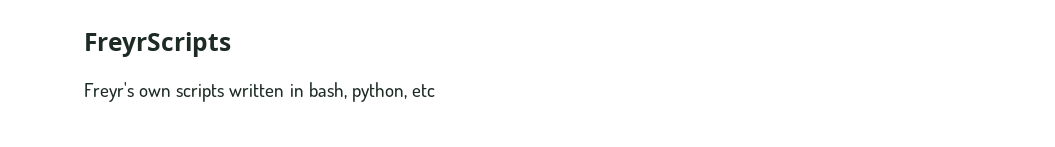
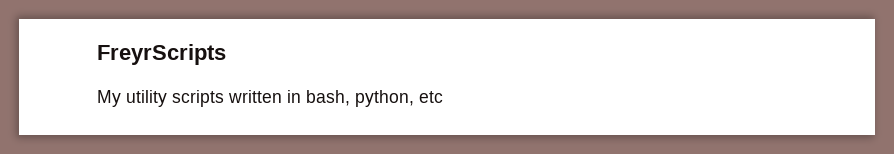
[84,82,172,102] Freyr's own -> [97,90,167,107] My utility

